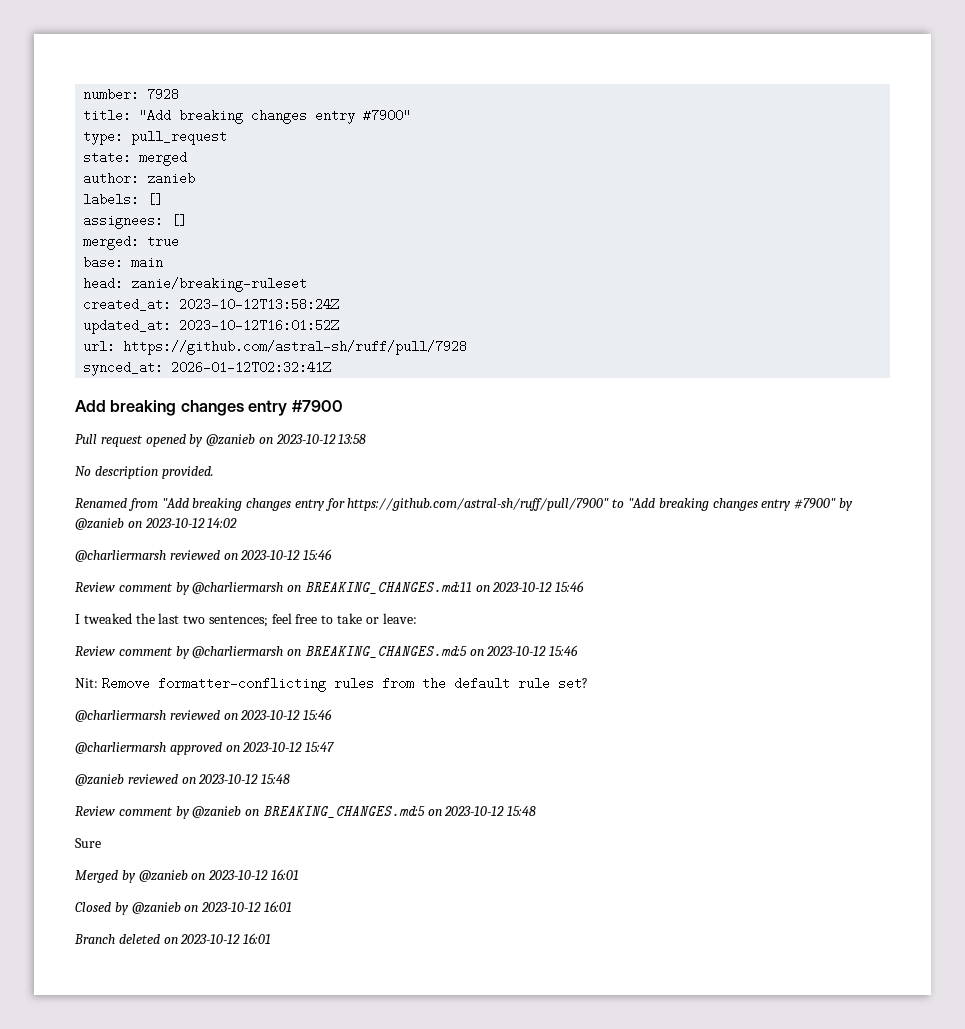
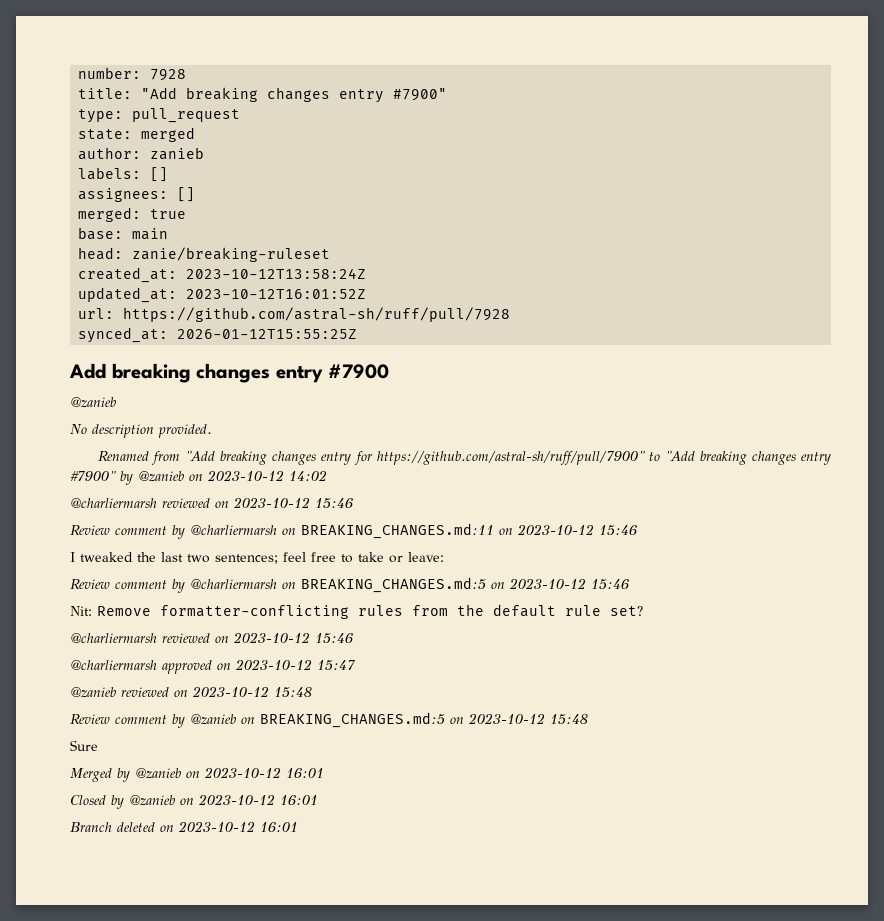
[171,361,332,374] 2026-01-12T02:32:41Z -> [177,329,358,339] 2026-01-12T15:55:25Z
[75,434,367,447] Pull request opened by @zanieb on 2023-10-12 13:58 -> [70,397,116,408] @zanieb

